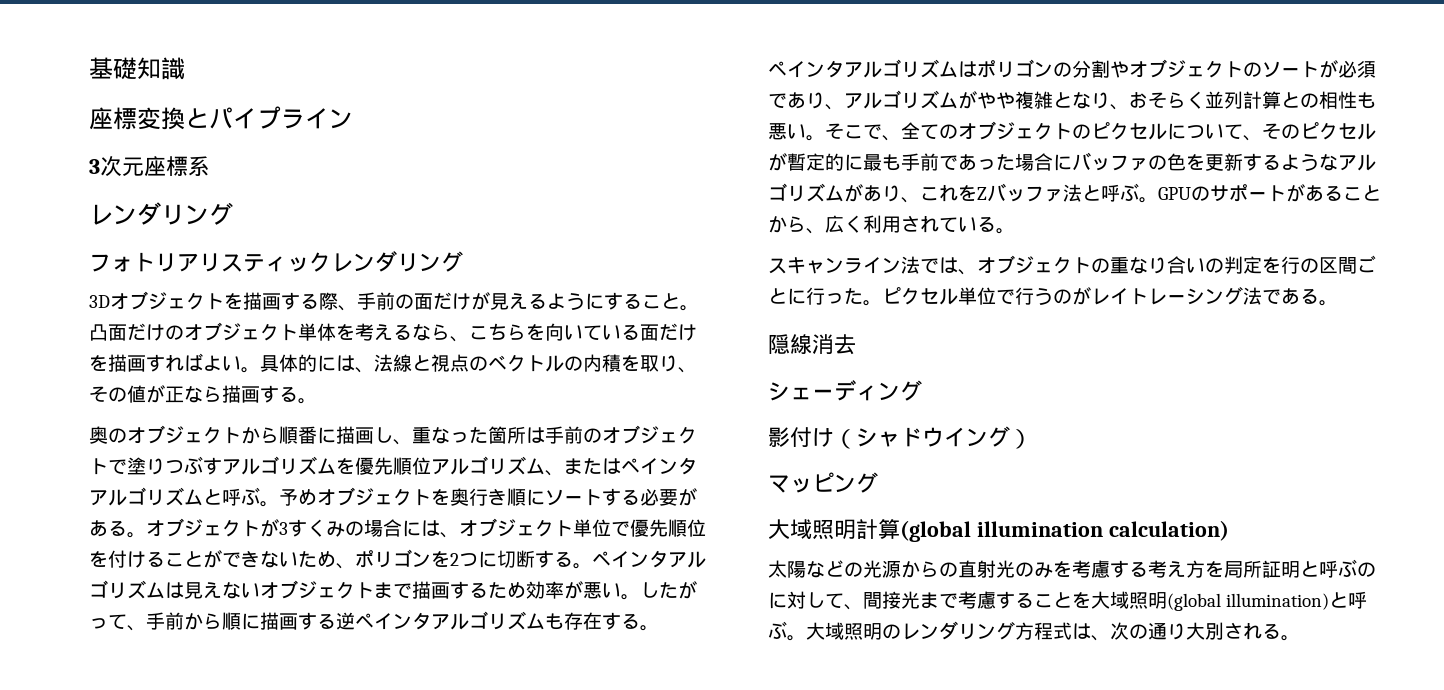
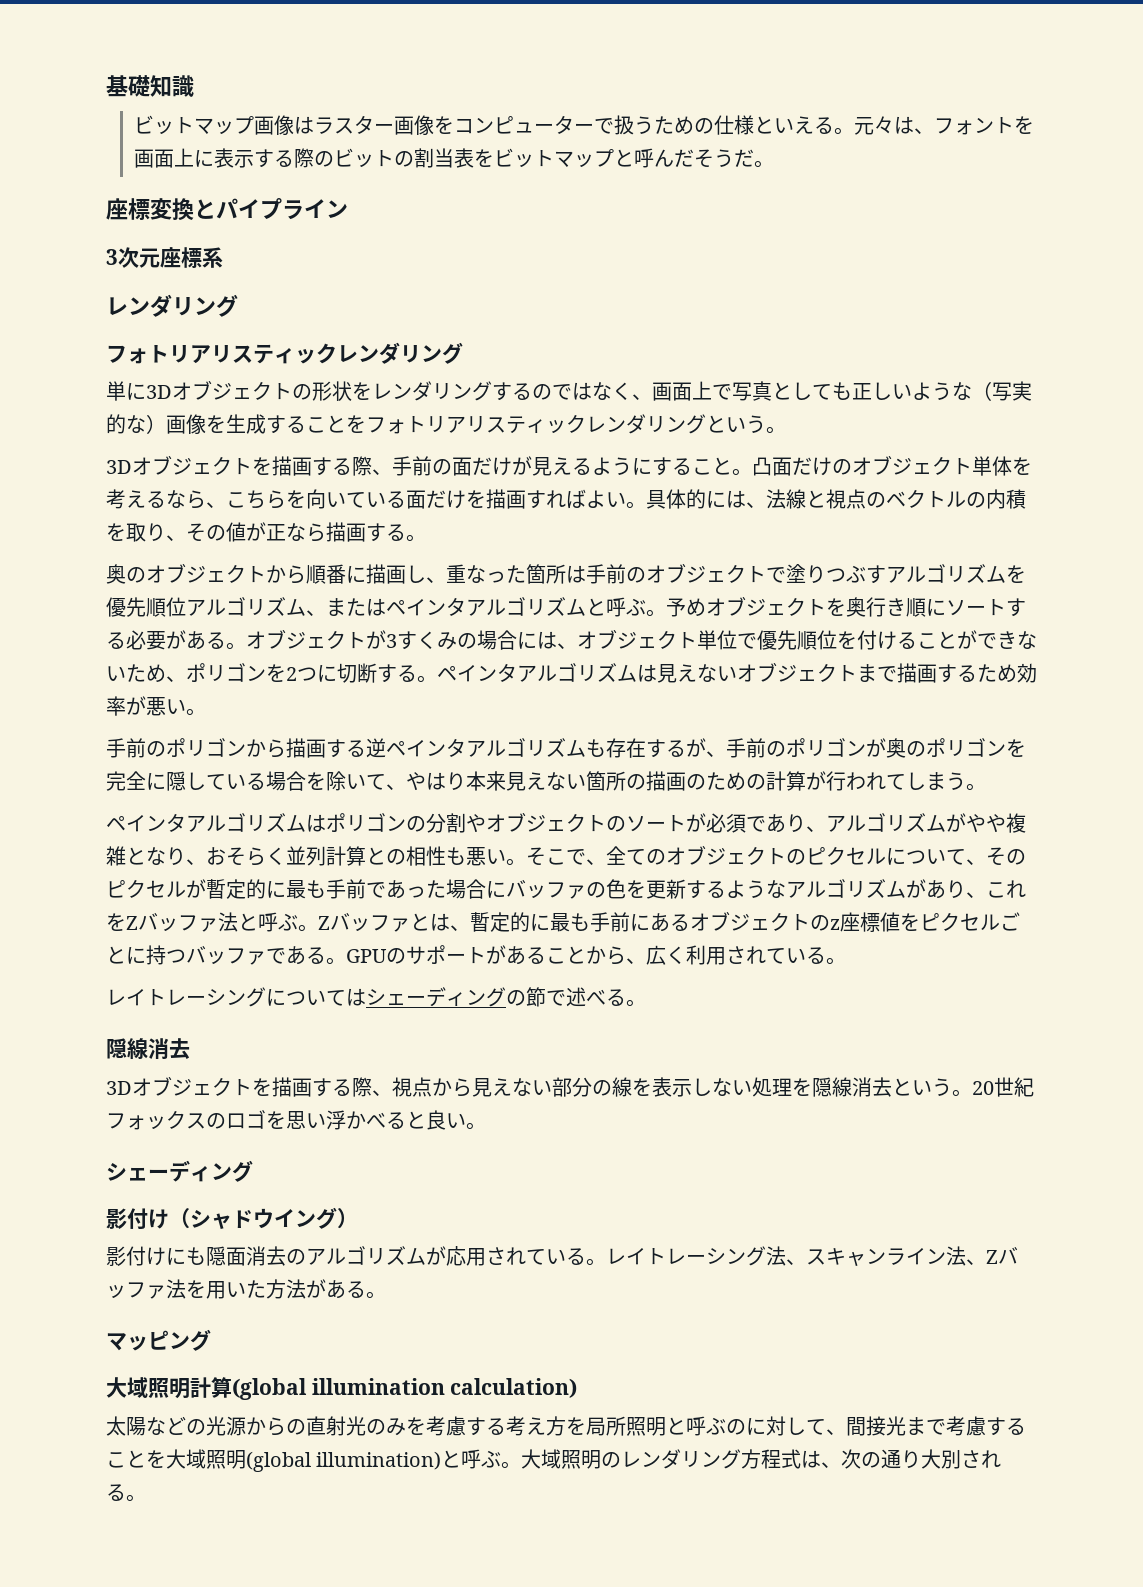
(185, 68) none -> [134,115,1035,135] [134,148,775,168] // ビットマップ画像はラスター画像をコンピューターで扱うための仕様といえる。元々は、フォントを画面上に表示する際のビットの割当表をビットマップと呼んだそうだ。
(463, 261) none -> [106,380,1032,401] [106,414,786,434] // 単に3Dオブジェクトの形状をレンダリングするのではなく、画面上で写真としても正しいような（写実的な）画像を生成することをフォトリアリスティックレンダリングという。
[640,581,697,599] [89,612,260,631] したがって、手前から順に -> [106,738,286,758] // 手前のポリゴンから
(640, 621) none -> [686,738,1026,758] [106,771,966,791] が、手前のポリゴンが奥のポリゴンを完全に隠している場合を除いて、やはり本来見えない箇所の描画のための計算が行われてしまう
(1158, 200) none -> [318,911,1020,932] [106,945,346,965] Zバッファとは、暫定的に最も手前にあるオブジェクトのz座標値をピクセルごとに持つバッファである。
[768,255,1376,275] [768,287,1338,306] [768,334,856,355] スキャンライン法では、オブジェクトの重なり合いの判定を行の区間ごとに行った。ピクセル単位で行うのがレイトレーシング法である。 // 隠線消去 -> [106,987,646,1007] [106,1038,190,1060] [106,1076,1034,1097] [106,1110,486,1130] レイトレーシングについてはシェーディングの節で述べる。 // 隠線消去 // 3Dオブジェクトを描画する際、視点から見えない部分の線を表示しない処理を隠線消去という。20世紀フォックスのロゴを思い浮かべると良い。
(1032, 439) none -> [106,1246,1018,1266] [106,1279,386,1299] // 影付けにも隠面消去のアルゴリズムが応用されている。レイトレーシング法、スキャンライン法、Zバッファ法を用いた方法がある。
[1262,560,1281,578] 証 -> [626,1417,646,1436] 照

